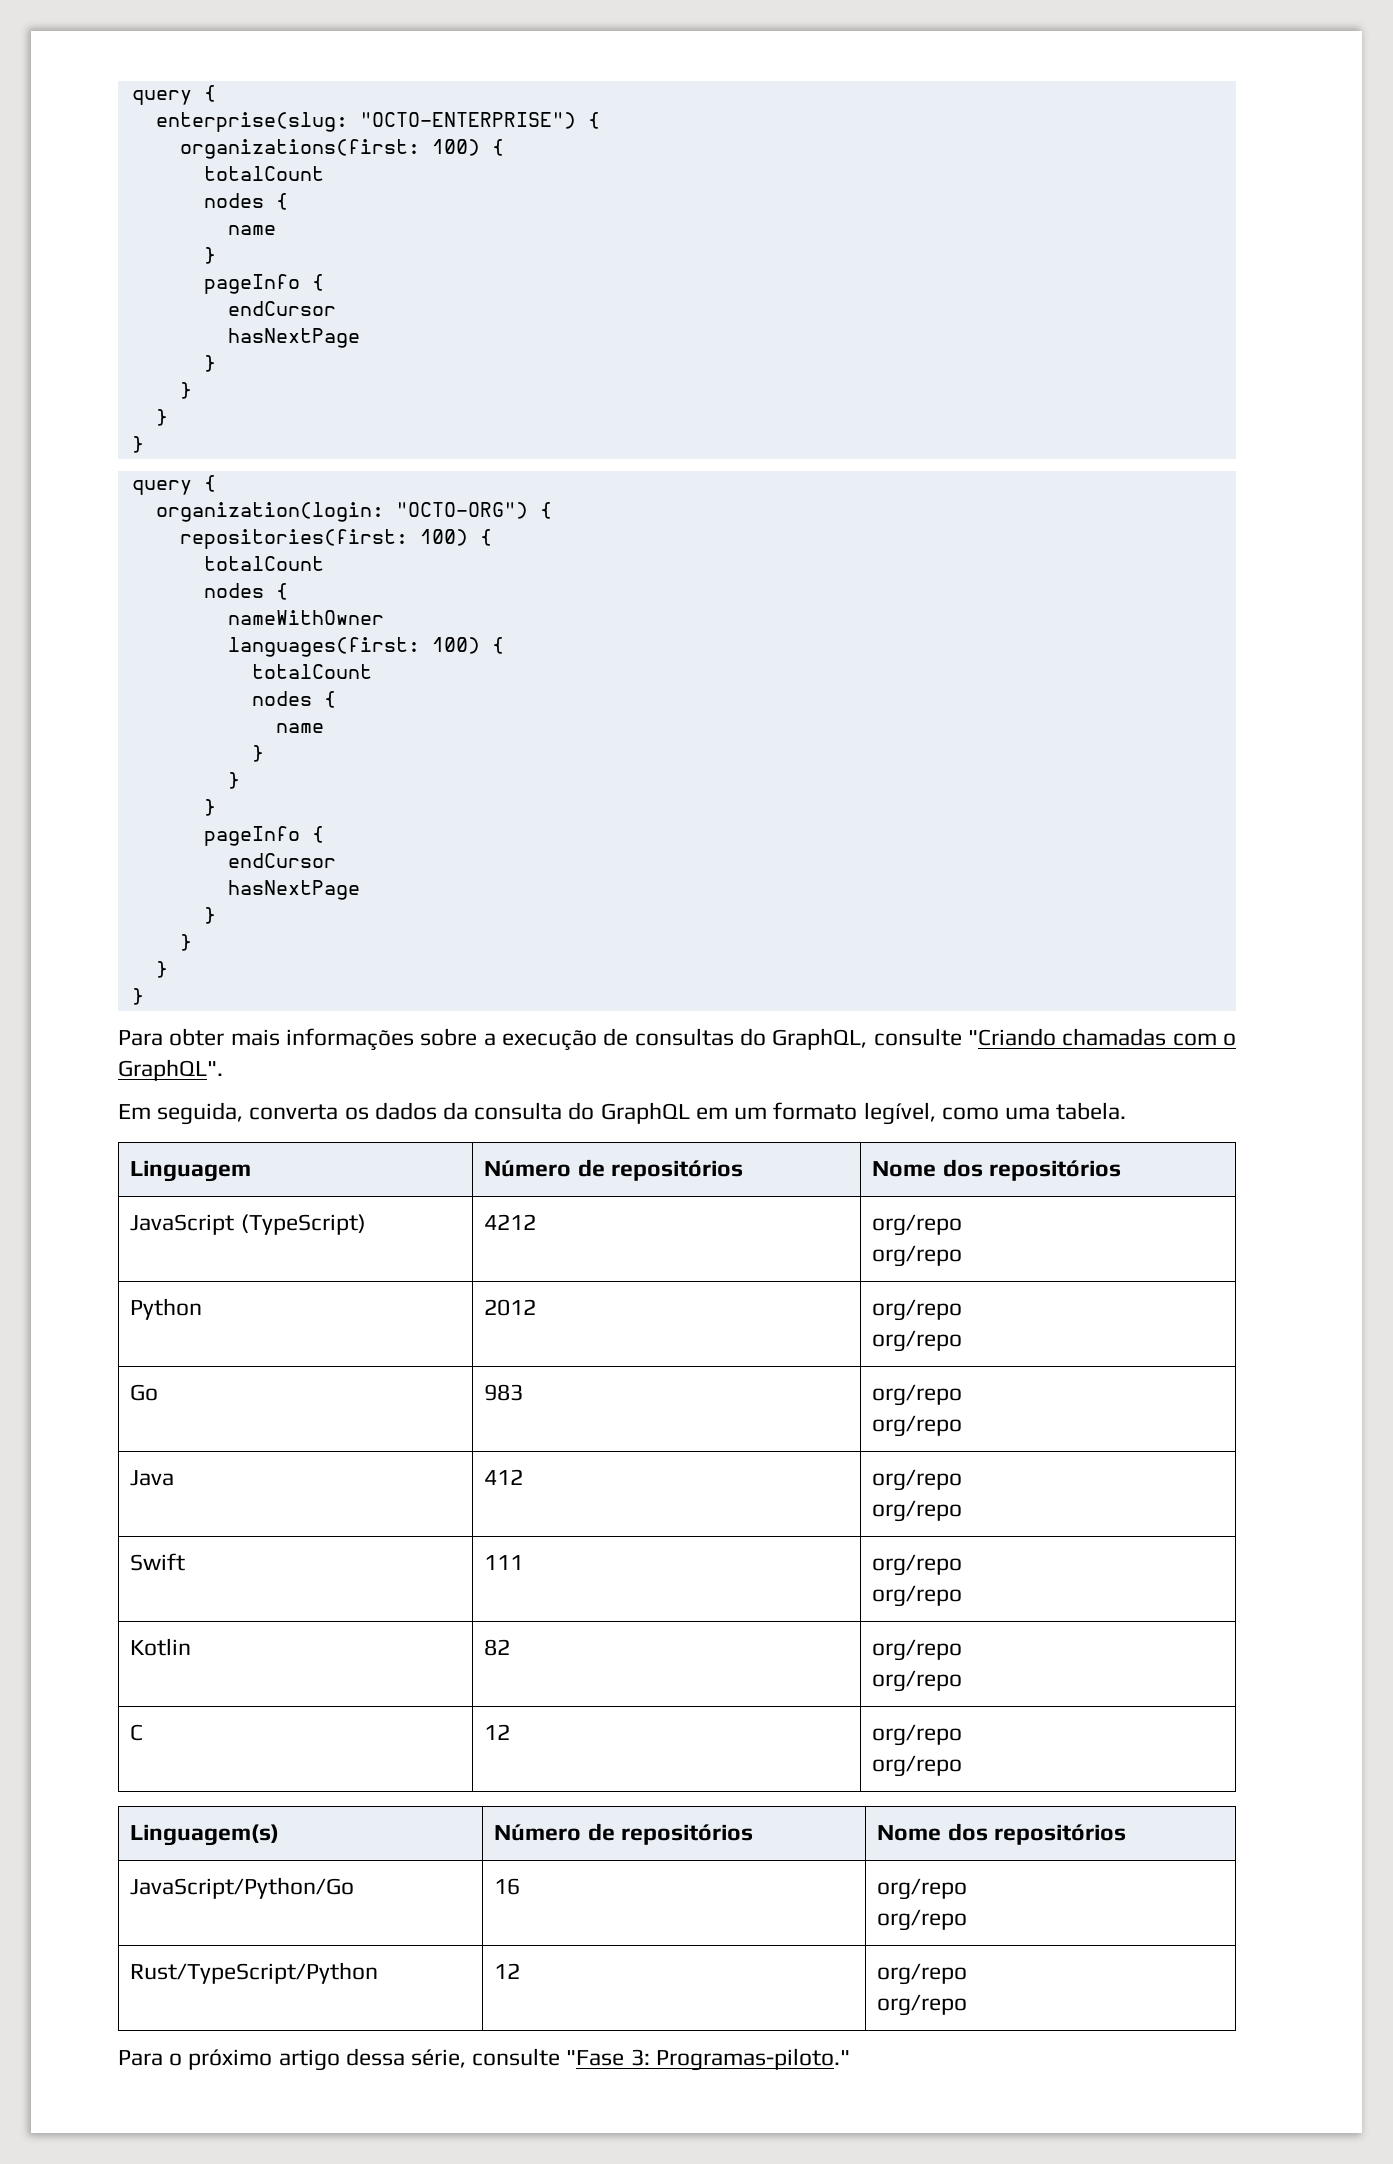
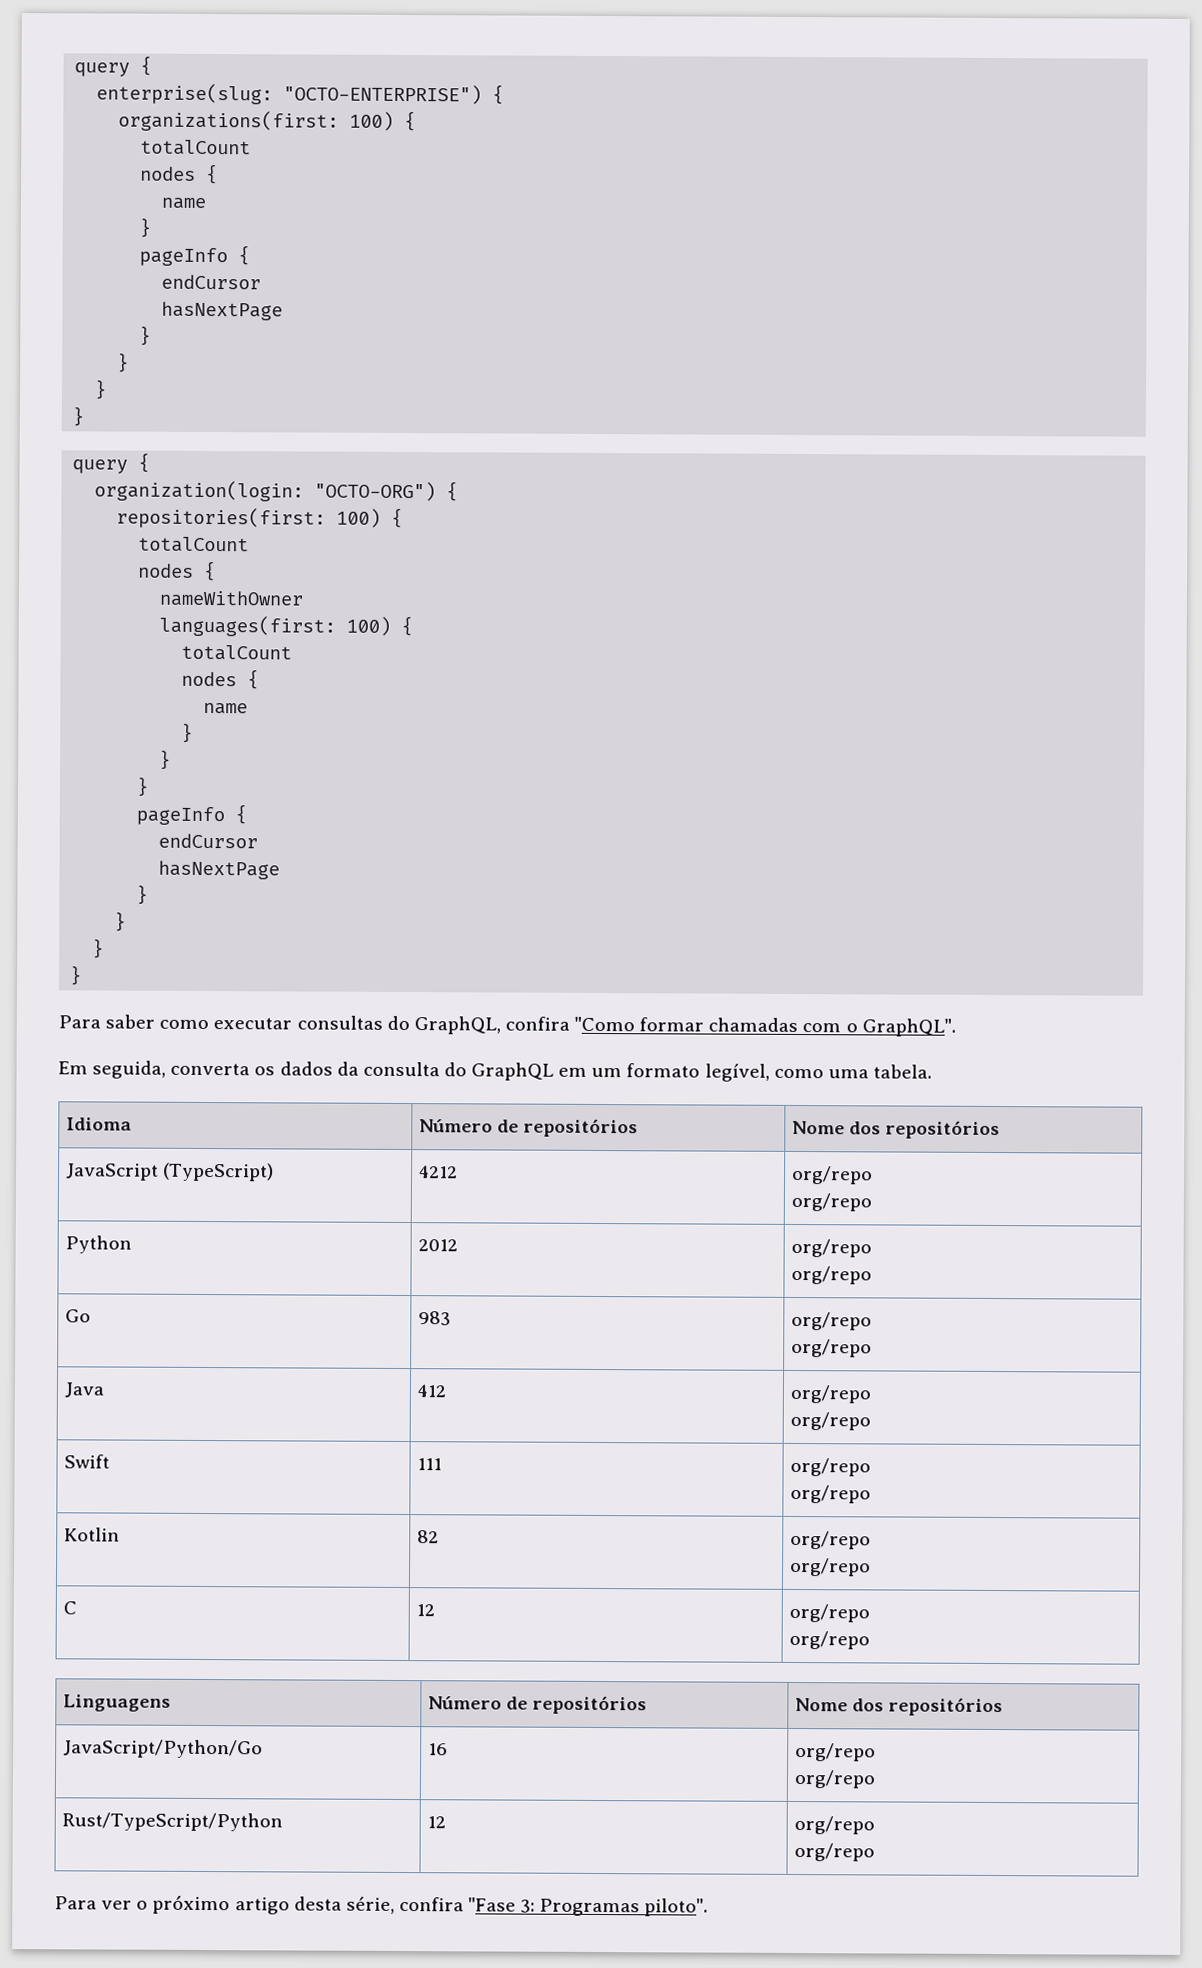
[169,1028,1056,1051] obter mais informações sobre a execução de consultas do GraphQL, consulte "Criando -> [105,1014,705,1035] saber como executar consultas do GraphQL, confira "Como formar
[130,1160,252,1182] Linguagem -> [65,1117,132,1131] Idioma
[130,1824,280,1846] Linguagem(s) -> [62,1694,171,1712] Linguagens
(163, 2058) none -> [101,1900,133,1910] ver
[345,2048,850,2071] dessa série, consulte "Fase 3: Programas-piloto." -> [293,1896,709,1917] desta série, confira "Fase 3: Programas piloto".

